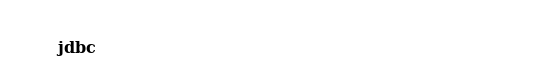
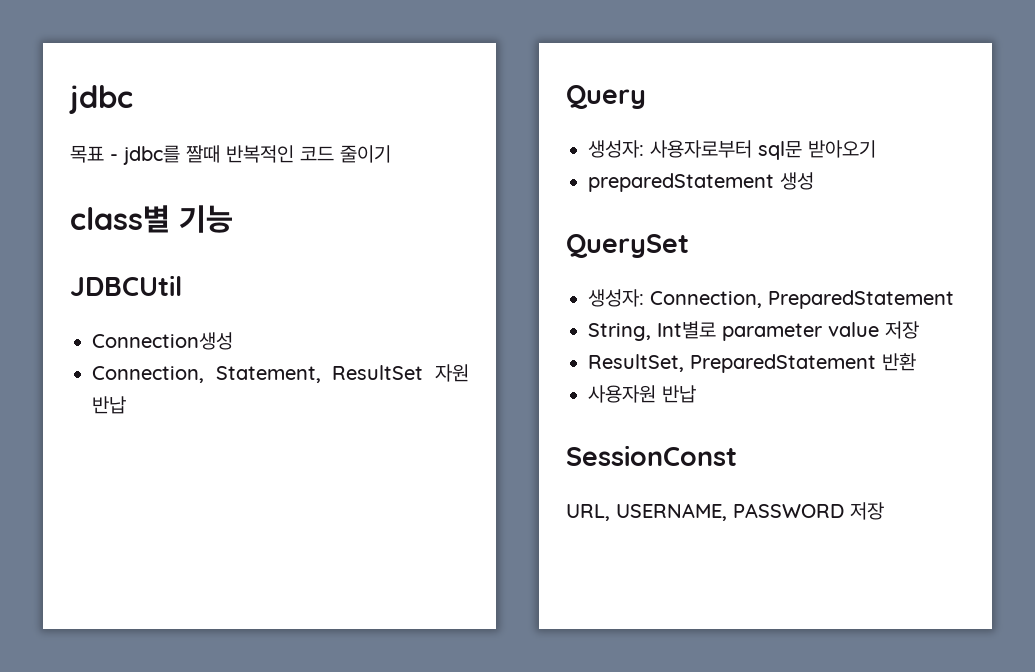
(96, 48) none -> [70,145,391,165] [70,205,233,233] [70,275,182,296] [92,332,233,350] [92,364,469,383] [92,396,126,414] [566,85,646,109] [588,140,876,160] [588,172,814,192] [566,234,689,258] [588,289,954,309] [588,321,919,341] [588,353,916,373] [588,385,696,403] [566,445,737,466] [566,502,884,521] // 목표 - jdbc를 짤때 반복적인 코드 줄이기 // class별 기능 // JDBCUtil // Connection생성 // Connection, Statement, ResultSet 자원 반납 // Query // 생성자: 사용자로부터 sql문 받아오기 // preparedStatement 생성 // QuerySet // 생성자: Connection, PreparedStatement // String, Int별로 parameter value 저장 // ResultSet, PreparedStatement 반환 // 사용자원 반납 // SessionConst // URL, USERNAME, PASSWORD 저장

